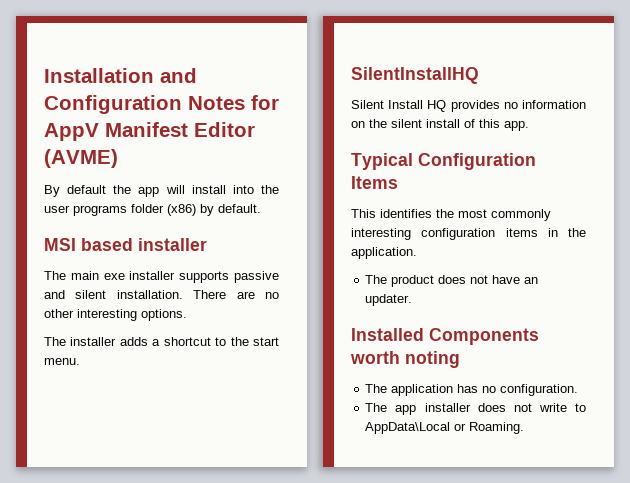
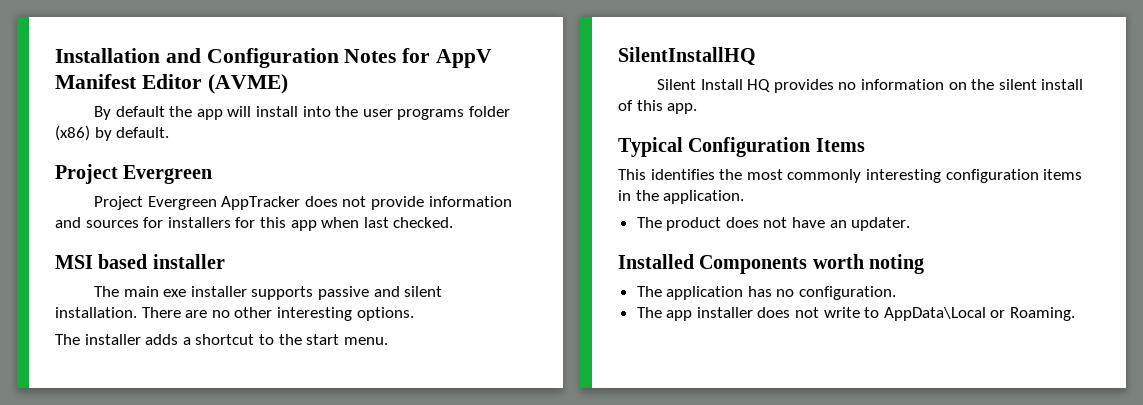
(261, 208) none -> [55,164,213,184] [94,196,512,210] [55,217,454,231] // Project Evergreen // Project Evergreen AppTracker does not provide information and sources for installers for this app when last checked.

